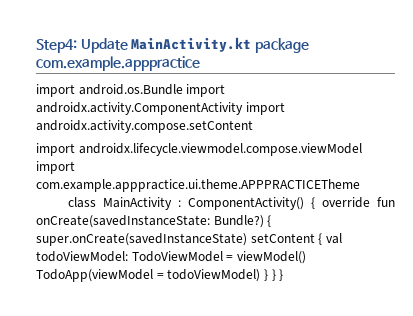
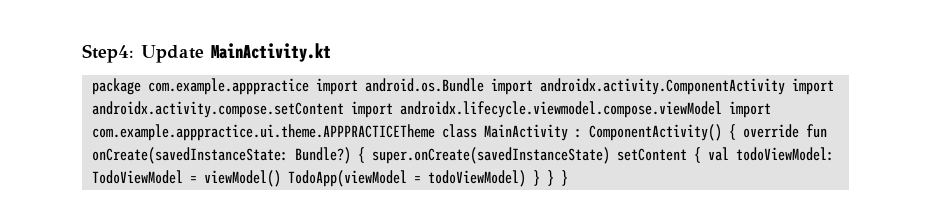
(252, 44) none -> (331, 52) //
(200, 63) // -> (309, 86) none
(253, 126) // -> (344, 109) none
(360, 185) // -> (435, 132) none

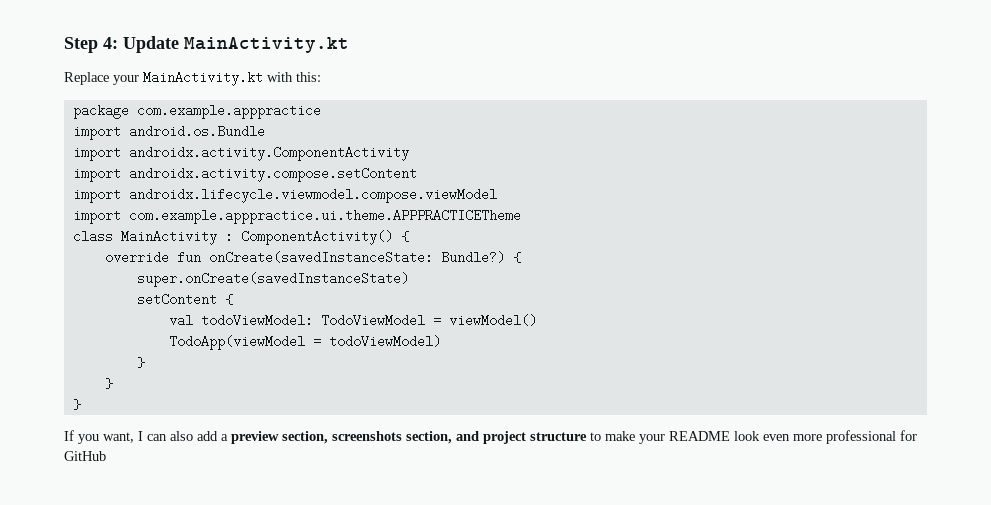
[82,44,134,63] Step4: -> [64,37,118,53] Step 4:
(331, 52) none -> [64,71,321,86] // Replace your MainActivity.kt with this:
(309, 86) none -> (321, 111) //
(484, 85) none -> (265, 131) //
(785, 86) none -> (409, 153) //
(344, 109) none -> (417, 174) //
(722, 109) none -> (497, 195) //
(435, 132) none -> (521, 216) //
(736, 132) none -> (409, 236) //
(365, 155) none -> (521, 257) //
(610, 155) none -> (409, 279) //
(701, 155) none -> (233, 299) //
(281, 178) none -> (537, 320) //
[532,170,568,186] } } } -> [136,357,145,368] [104,378,113,389] [72,399,81,410] [64,430,917,444] [64,451,106,461] // } // } // } // If you want, I can also add a preview section, screenshots section, and project structure to make your README look even more professional for GitHub

